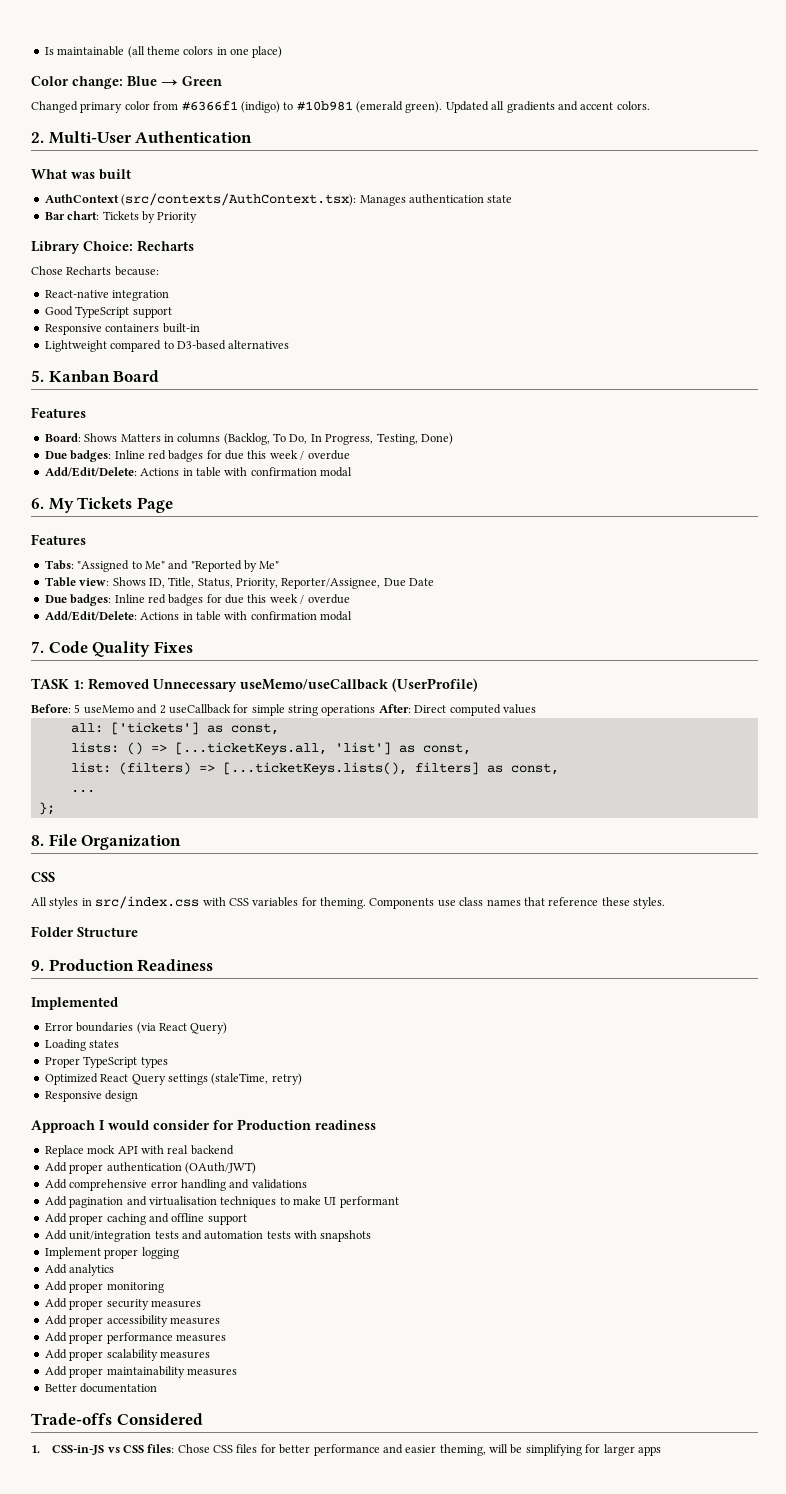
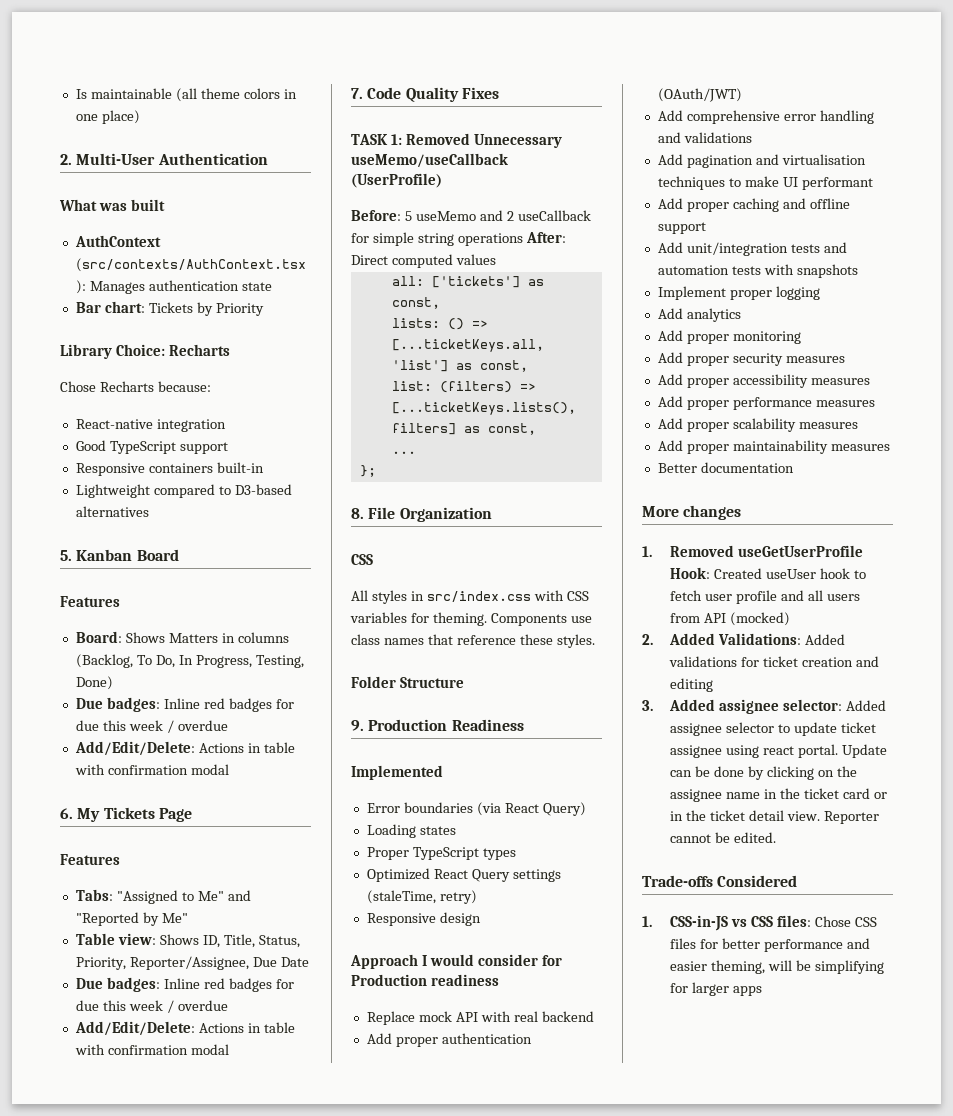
[31,76,222,89] [31,101,650,113] // Color change: Blue → Green // Changed primary color from #6366f1 (indigo) to #10b981 (emerald green). Updated all gradients and accent colors. -> (140, 117) none
(158, 1388) none -> [642,505,742,520] [642,545,864,557] [670,567,866,579] [670,590,860,604] [670,612,791,626] [642,633,846,645] [669,656,879,667] [670,678,714,692] [642,699,887,714] [670,722,876,736] [670,744,887,758] [670,766,857,780] [670,788,887,802] [670,810,879,824] [670,832,777,843] // More changes // 1. Removed useGetUserProfile Hook: Created useUser hook to fetch user profile and all users from API (mocked) // 2. Added Validations: Added validations for ticket creation and editing // 3. Added assignee selector: Added assignee selector to update ticket assignee using react portal. Update can be done by clicking on the assignee name in the ticket card or in the ticket detail view. Reporter cannot be edited.

